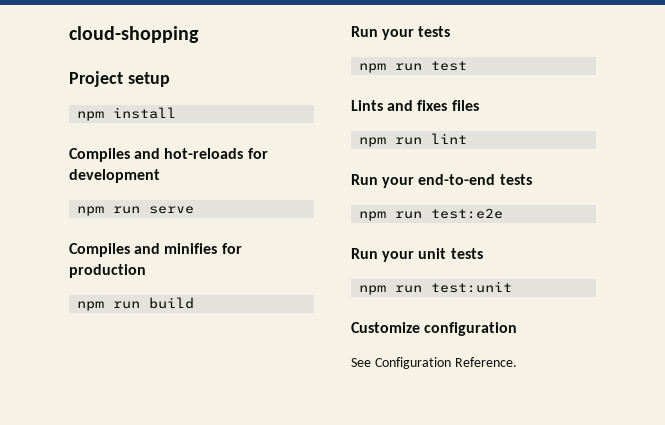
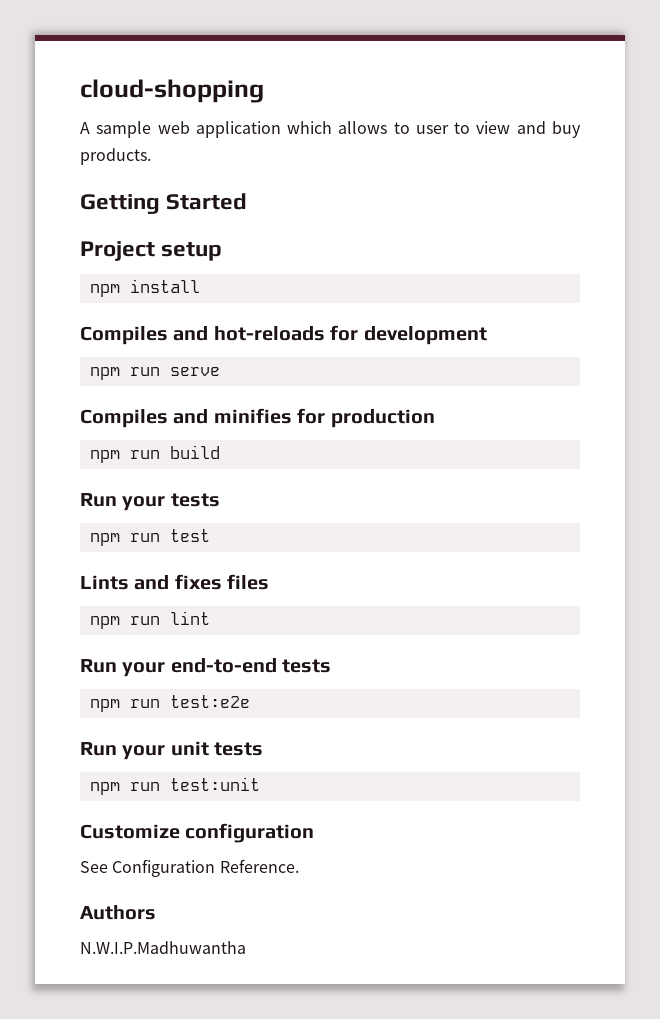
(199, 34) none -> [80,121,581,138] [80,148,151,165] [80,193,248,214] // A sample web application which allows to user to view and buy products. // Getting Started
(517, 362) none -> [80,905,156,920] [80,941,246,954] // Authors // N.W.I.P.Madhuwantha

